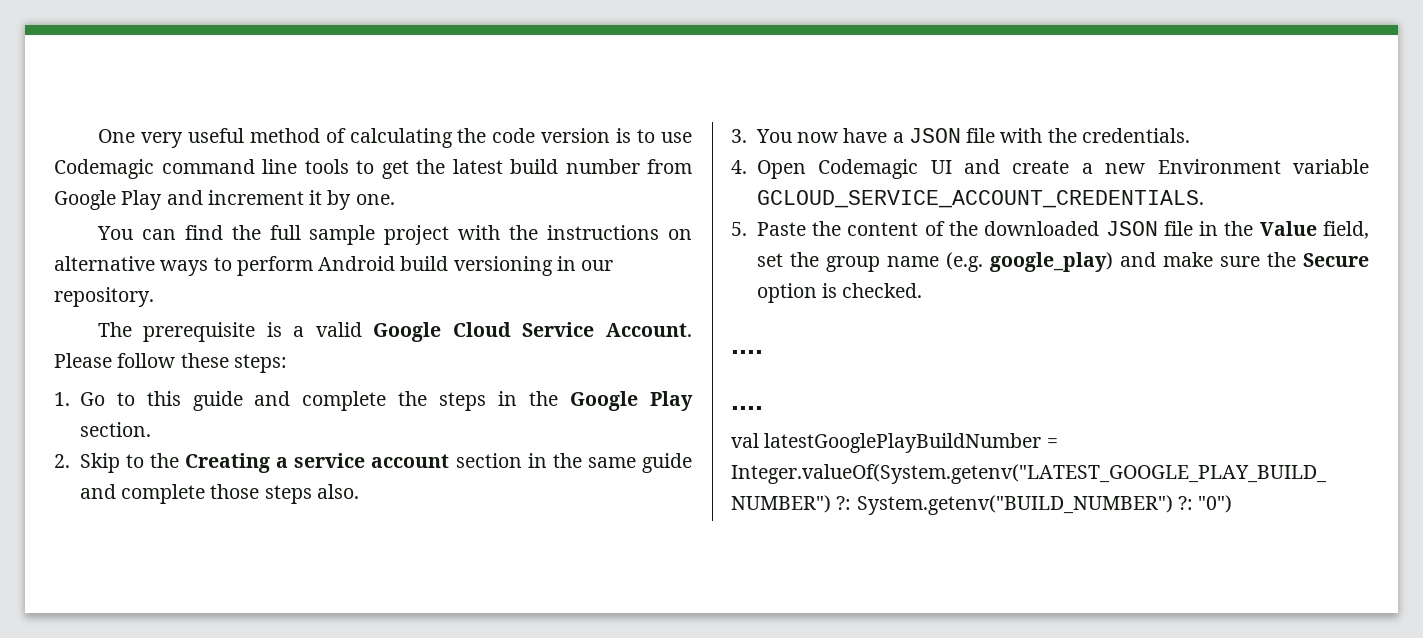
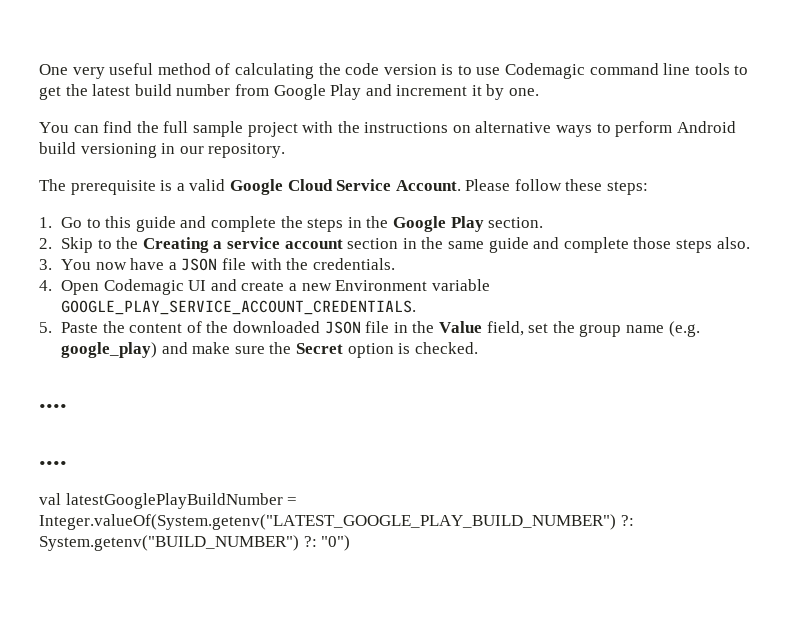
[756,190,1204,208] GCLOUD_SERVICE_ACCOUNT_CREDENTIALS. -> [61,300,417,315] GOOGLE_PLAY_SERVICE_ACCOUNT_CREDENTIALS.
[1303,253,1369,267] Secure -> [296,343,344,354] Secret

